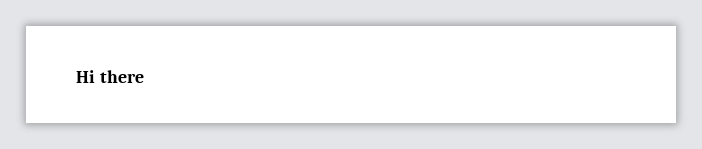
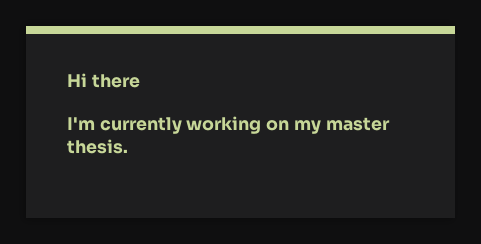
(144, 76) none -> [67,116,390,134] [67,139,128,154] // I'm currently working on my master thesis.

